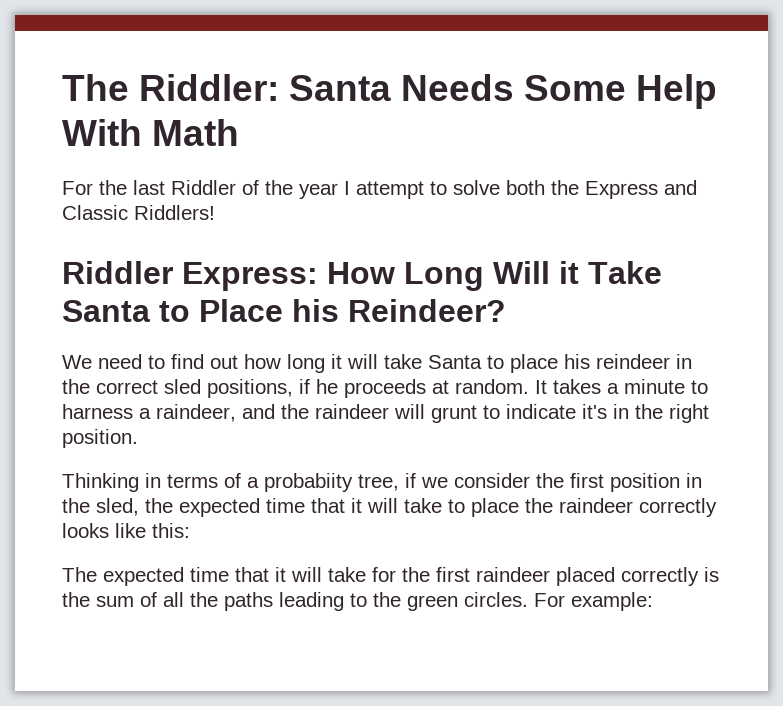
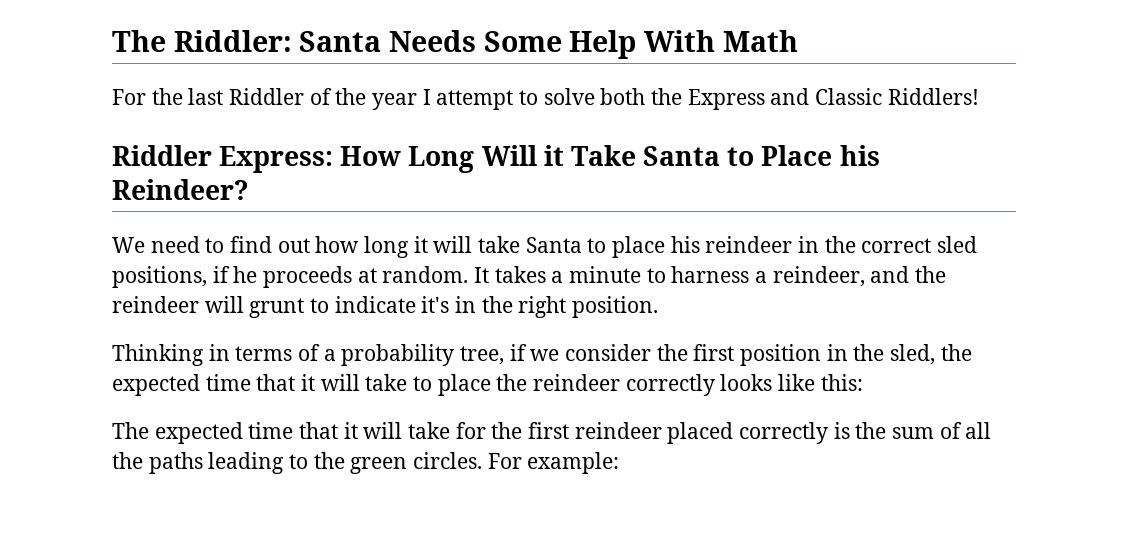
[156,404,236,422] raindeer, -> [772,266,865,287] reindeer,
[315,404,389,419] raindeer -> [112,296,199,313] reindeer
[264,473,353,492] probabiity -> [341,344,455,366] probability
[559,498,633,513] raindeer -> [533,374,621,391] reindeer
[476,567,550,582] raindeer -> [574,422,662,439] reindeer

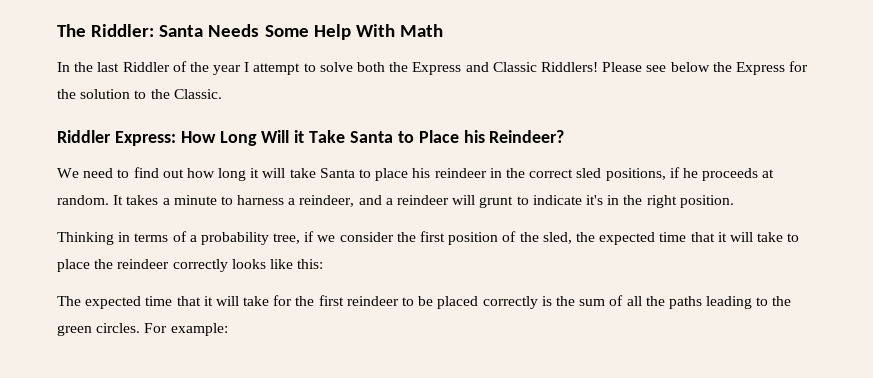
[112,89,146,105] For -> [57,62,70,72] In
(979, 96) none -> [602,61,809,75] [57,89,222,99] Please see below the Express for the solution to the Classic.
[915,266,947,283] the -> [385,198,393,205] a
[826,344,848,361] in -> [502,231,517,242] of
(662, 430) none -> [402,296,434,306] to be

